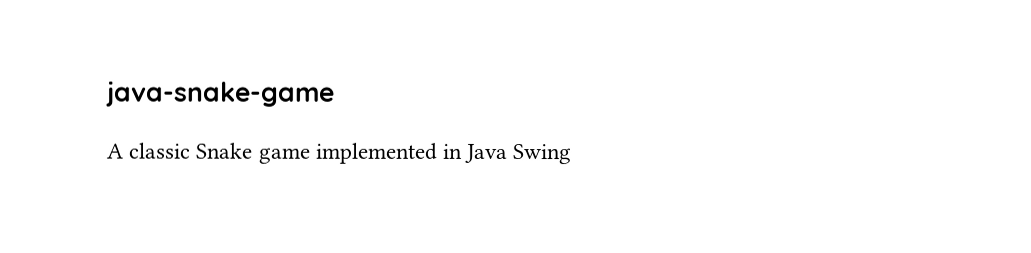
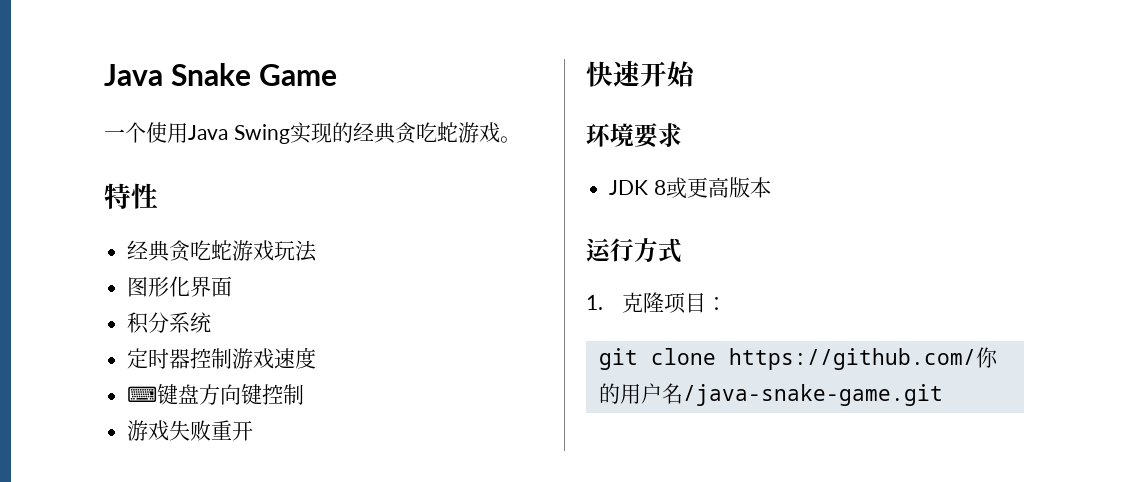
[106,80,335,107] [106,142,572,165] java-snake-game // A classic Snake game implemented in Java Swing -> [104,63,337,86] [104,122,521,144] [104,183,158,209] [127,240,318,262] [127,276,233,297] [127,312,212,334] [127,347,317,369] [127,384,305,405] [127,420,254,441] [586,60,696,87] [586,123,682,148] [609,177,771,199] [586,238,682,263] [586,292,727,314] [598,347,998,370] [598,383,943,406] Java Snake Game // 一个使用Java Swing实现的经典贪吃蛇游戏。 // 特性 // 经典贪吃蛇游戏玩法 // 图形化界面 // 积分系统 // 定时器控制游戏速度 // ⌨键盘方向键控制 // 游戏失败重开 // 快速开始 // 环境要求 // JDK 8或更高版本 // 运行方式 // 1.克隆项目： // git clone https://github.com/你的用户名/java-snake-game.git

